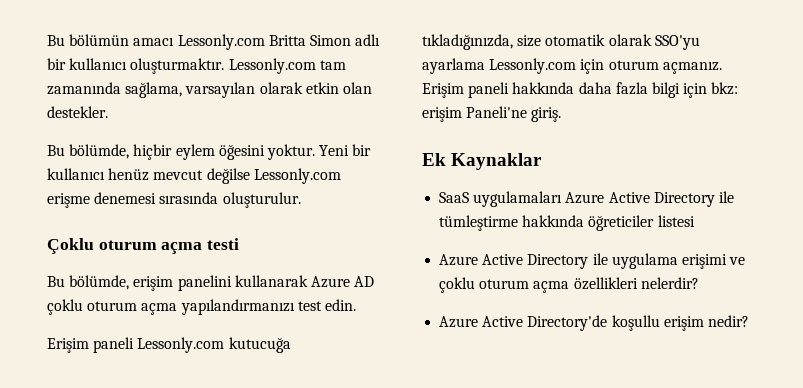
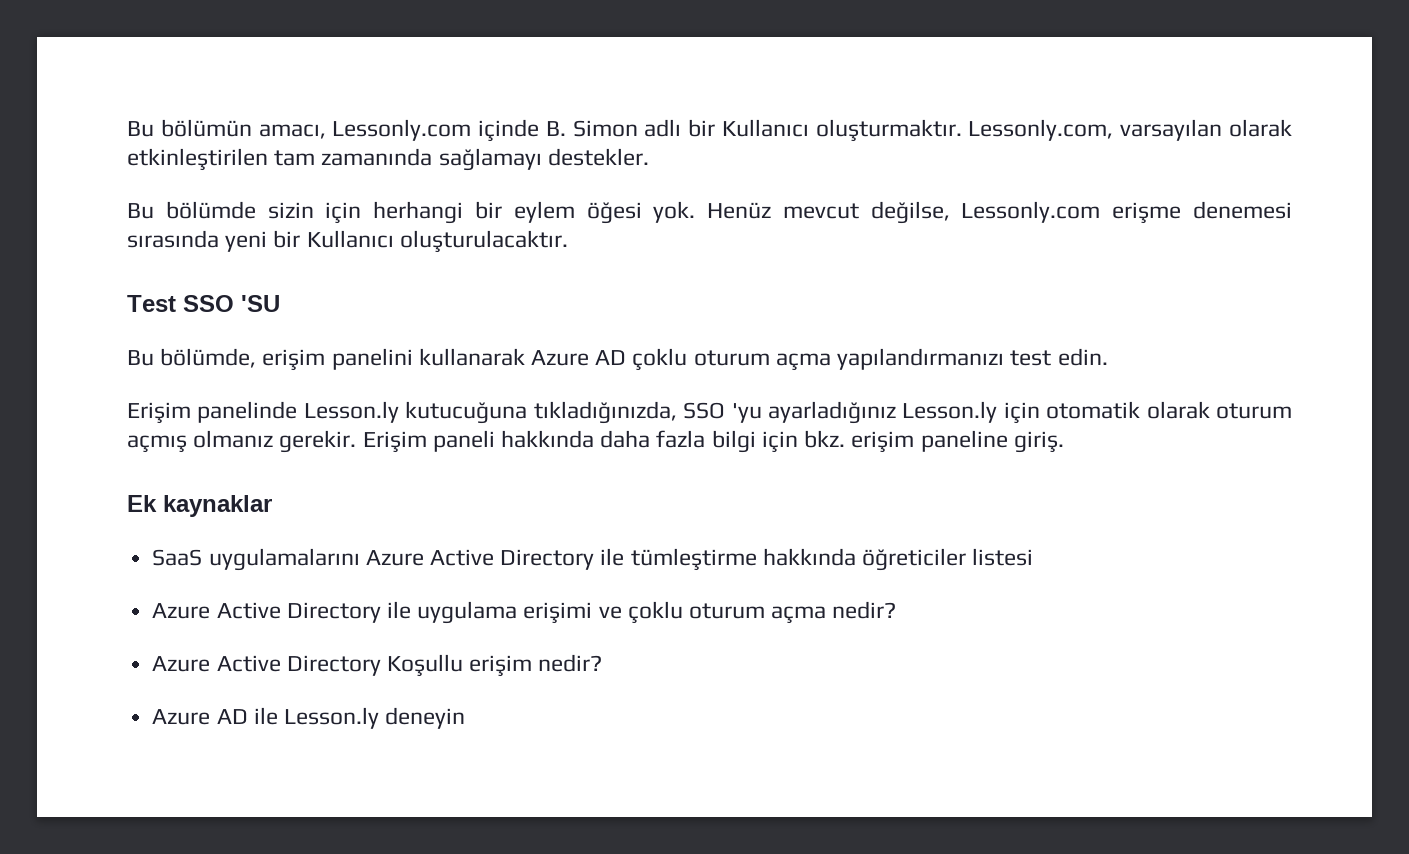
[133,34,381,50] [47,58,346,74] [47,82,372,98] [47,106,108,118] [47,144,372,160] [47,168,341,184] [47,192,301,208] [47,238,240,254] amacı Lessonly.com Britta Simon adlı bir kullanıcı oluşturmaktır. Lessonly.com tam zamanında sağlama, varsayılan olarak etkin olan destekler. // Bu bölümde, hiçbir eylem öğesini yoktur. Yeni bir kullanıcı henüz mevcut değilse Lessonly.com erişme denemesi sırasında oluşturulur. // Çoklu oturum açma testi -> [258,119,1292,142] [127,148,649,171] [127,201,1293,224] [127,230,568,253] [127,295,280,312] amacı, Lessonly.com içinde B. Simon adlı bir Kullanıcı oluşturmaktır. Lessonly.com, varsayılan olarak etkinleştirilen tam zamanında sağlamayı destekler. // Bu bölümde sizin için herhangi bir eylem öğesi yok. Henüz mevcut değilse, Lessonly.com erişme denemesi sırasında yeni bir Kullanıcı oluşturulacaktır. // Test SSO 'SU
[93,337,291,353] [422,34,700,50] [422,58,722,74] paneli Lessonly.com kutucuğa tıkladığınızda, size otomatik olarak SSO'yu ayarlama Lessonly.com için oturum açmanız. -> [197,401,1292,424] [127,430,357,453] panelinde Lesson.ly kutucuğuna tıkladığınızda, SSO 'yu ayarladığınız Lesson.ly için otomatik olarak oturum açmış olmanız gerekir.
[711,82,739,95] [422,106,528,122] bkz: erişim Paneli'ne -> [804,430,1008,453] bkz. erişim paneline
[451,153,543,170] Kaynaklar -> [163,495,272,517] kaynaklar
[473,191,563,207] uygulamaları -> [208,548,360,571] uygulamalarını
[573,277,699,290] [439,315,660,331] özellikleri nelerdir? // Azure Active Directory'de koşullu -> [832,601,897,619] [152,654,463,677] nedir? // Azure Active Directory Koşullu
(749, 321) none -> [152,707,466,729] // Azure AD ile Lesson.ly deneyin

